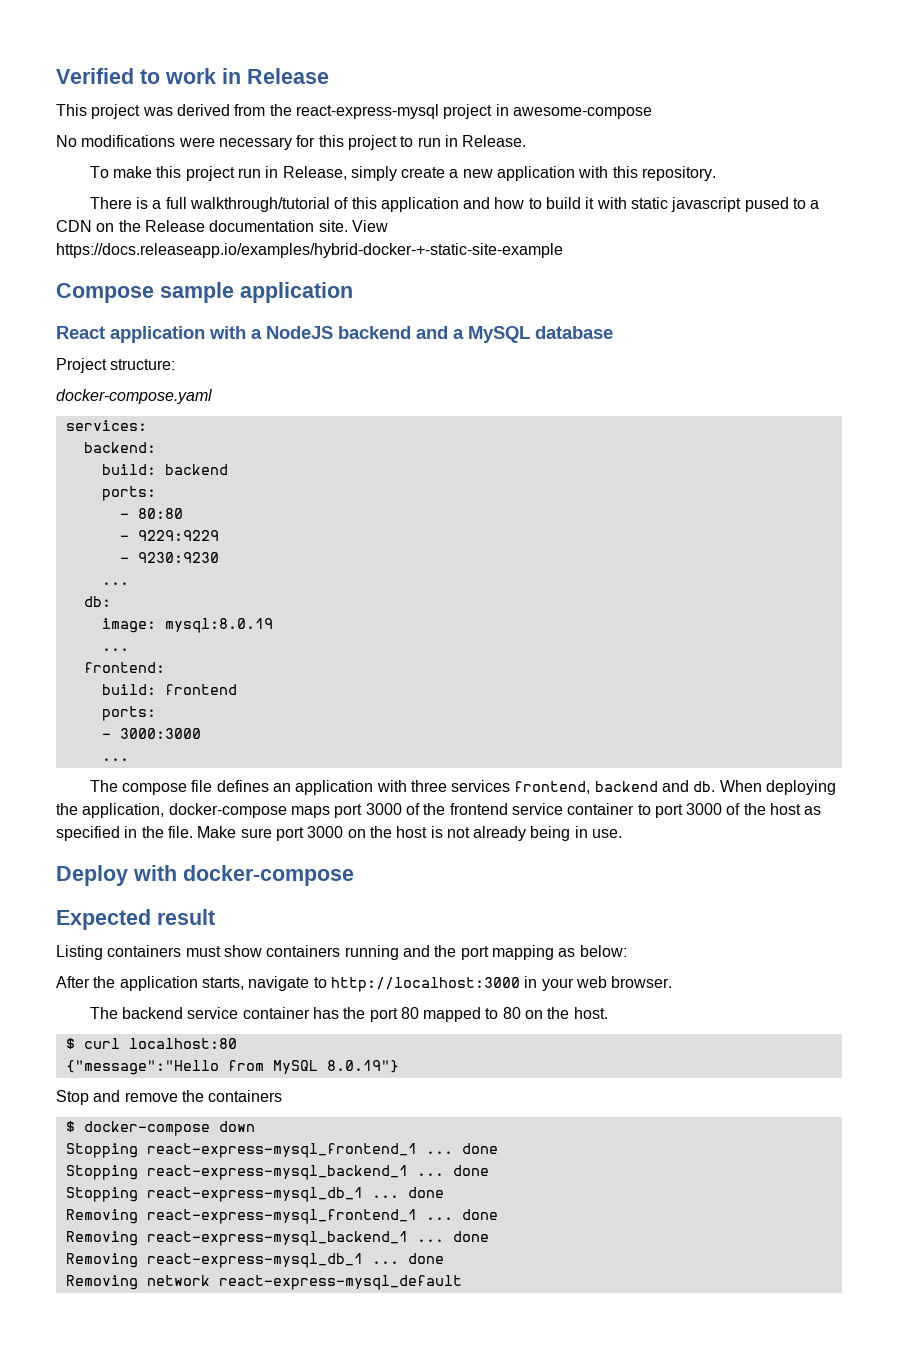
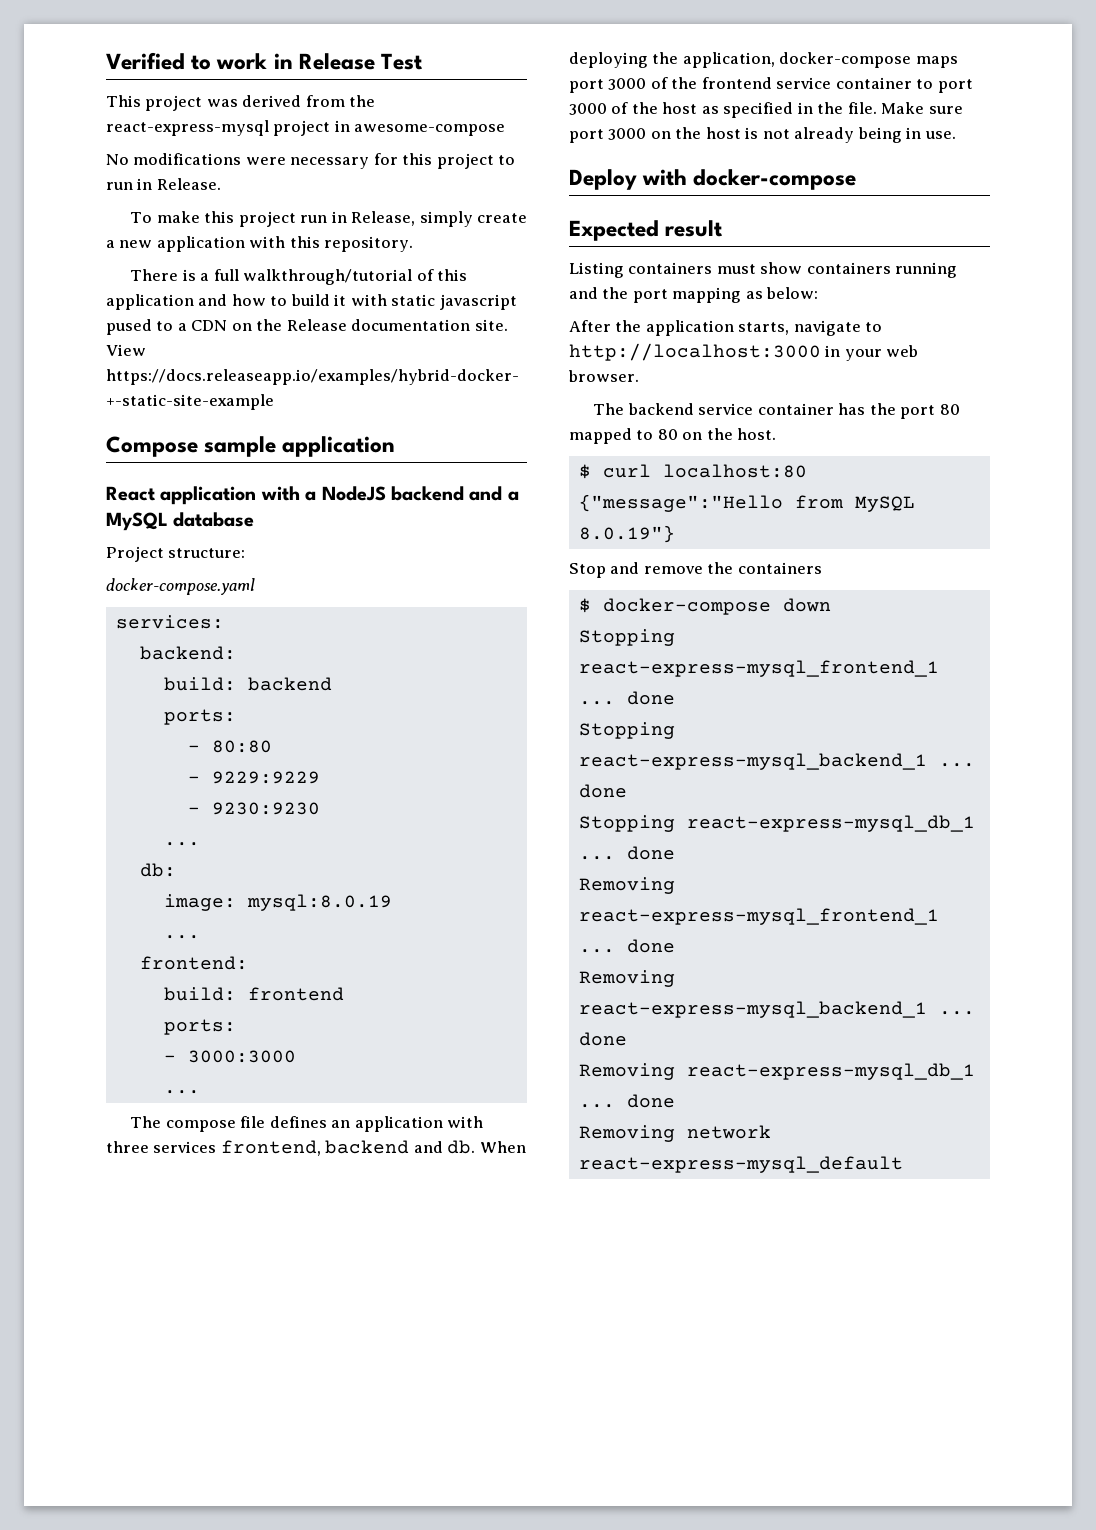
(329, 76) none -> [381,53,423,70] Test

